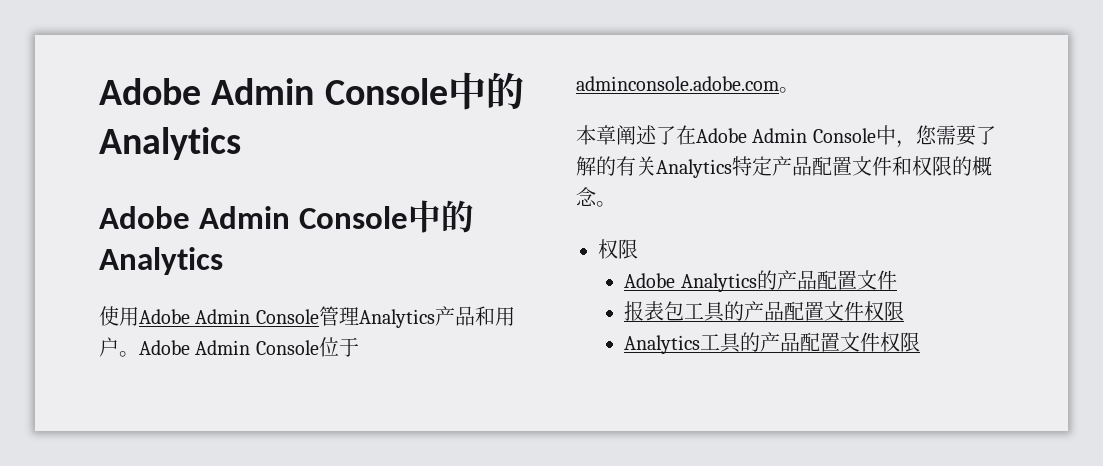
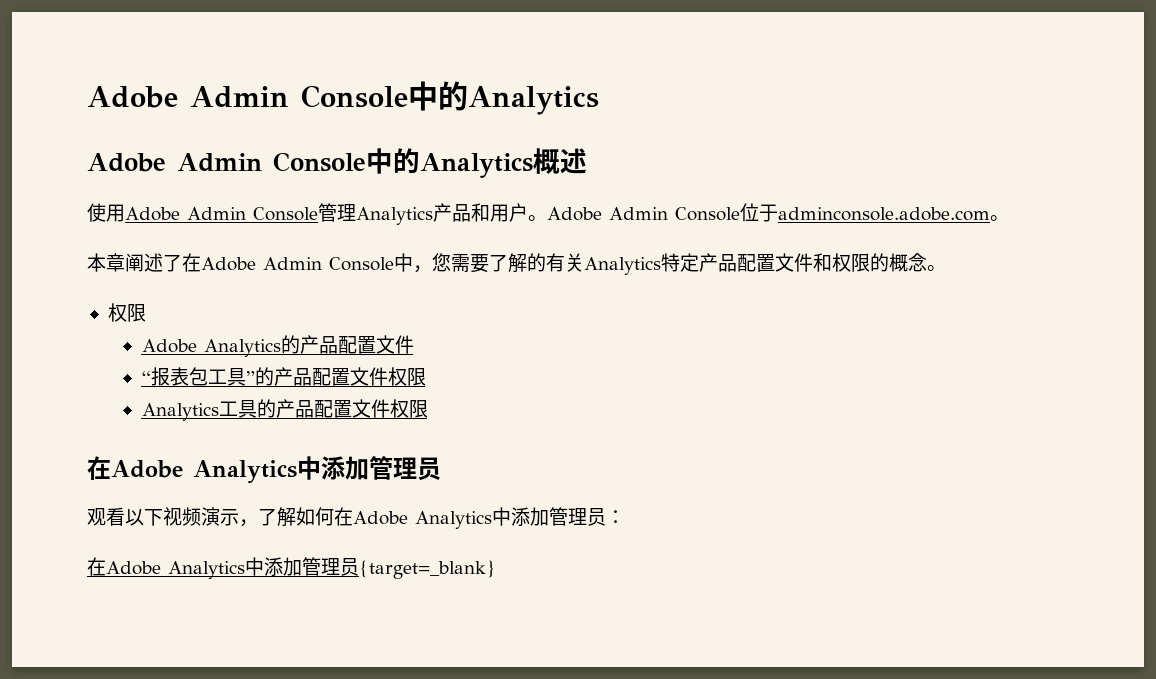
(223, 261) none -> [533,148,587,174] 概述
(897, 280) none -> [141,371,151,384] “
(726, 312) none -> [245,371,255,384] ”
(921, 342) none -> [87,456,441,484] [87,507,625,529] [87,557,496,579] // 在Adobe Analytics中添加管理员 // 观看以下视频演示，了解如何在Adobe Analytics中添加管理员： // 在Adobe Analytics中添加管理员{target=_blank}

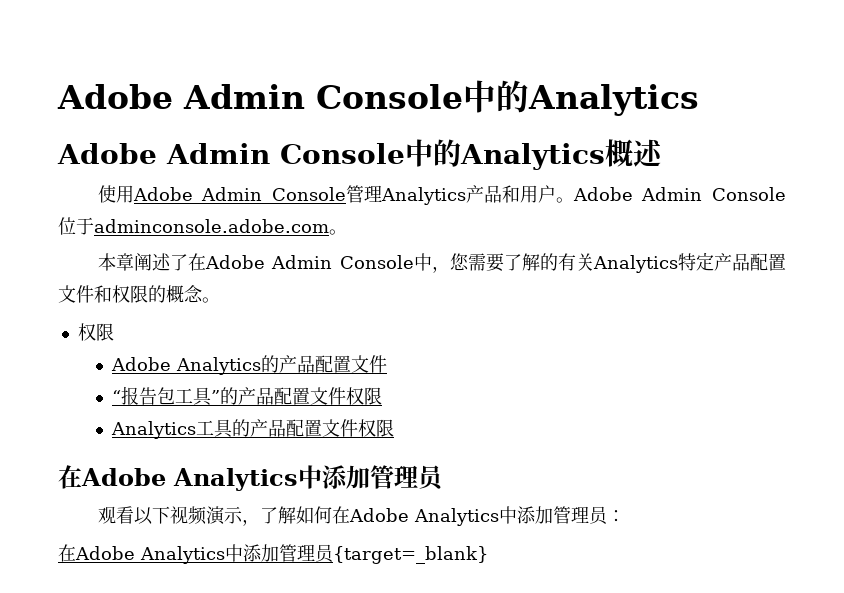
[169,367,189,386] 表 -> [139,387,158,405] 告

